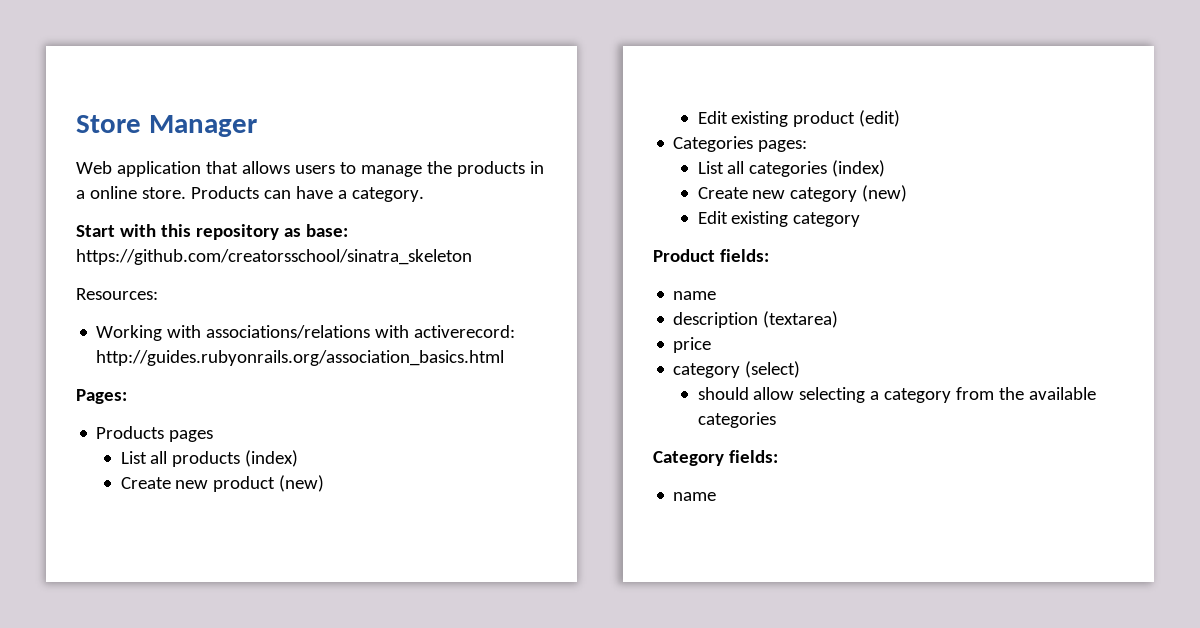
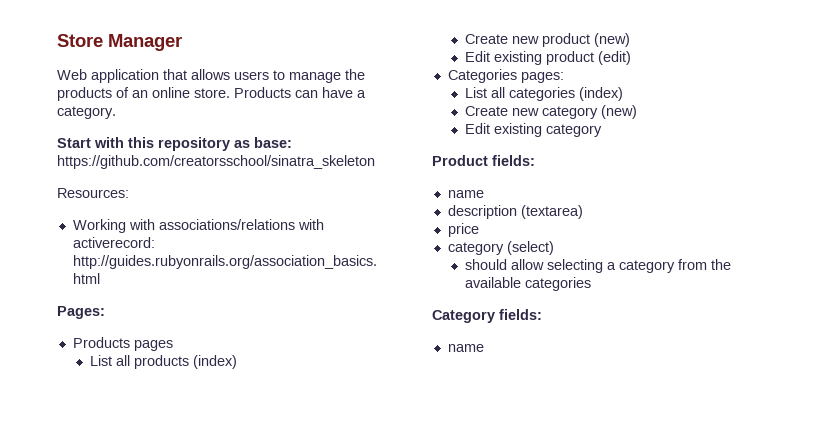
[529,161,544,174] [76,190,85,199] in a -> [116,87,148,98] of an

